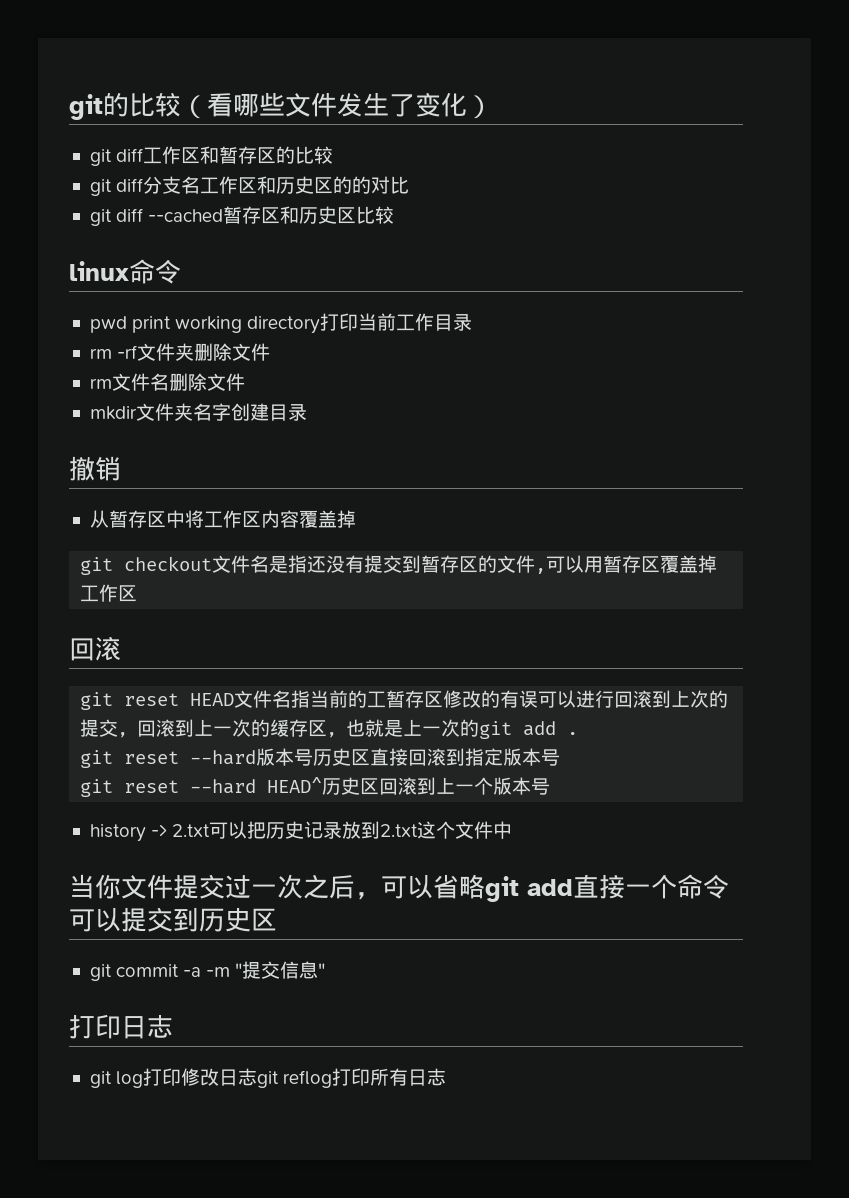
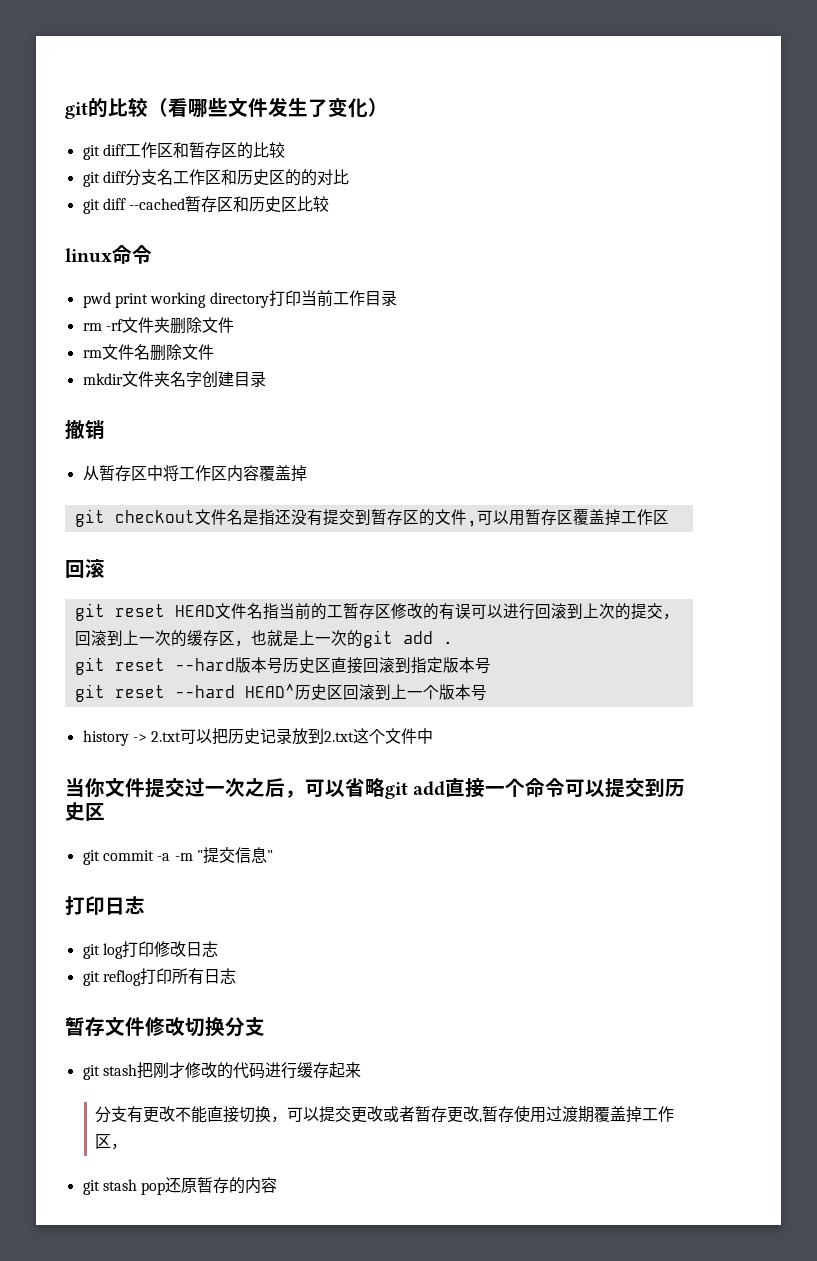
(258, 1077) none -> (218, 949) //
(447, 1077) none -> [65,1017,265,1037] [82,1062,361,1080] [95,1106,675,1123] [95,1134,128,1150] [82,1177,278,1195] // 暂存文件修改切换分支 // git stash把刚才修改的代码进行缓存起来 // 分支有更改不能直接切换，可以提交更改或者暂存更改,暂存使用过渡期覆盖掉工作区， // git stash pop还原暂存的内容

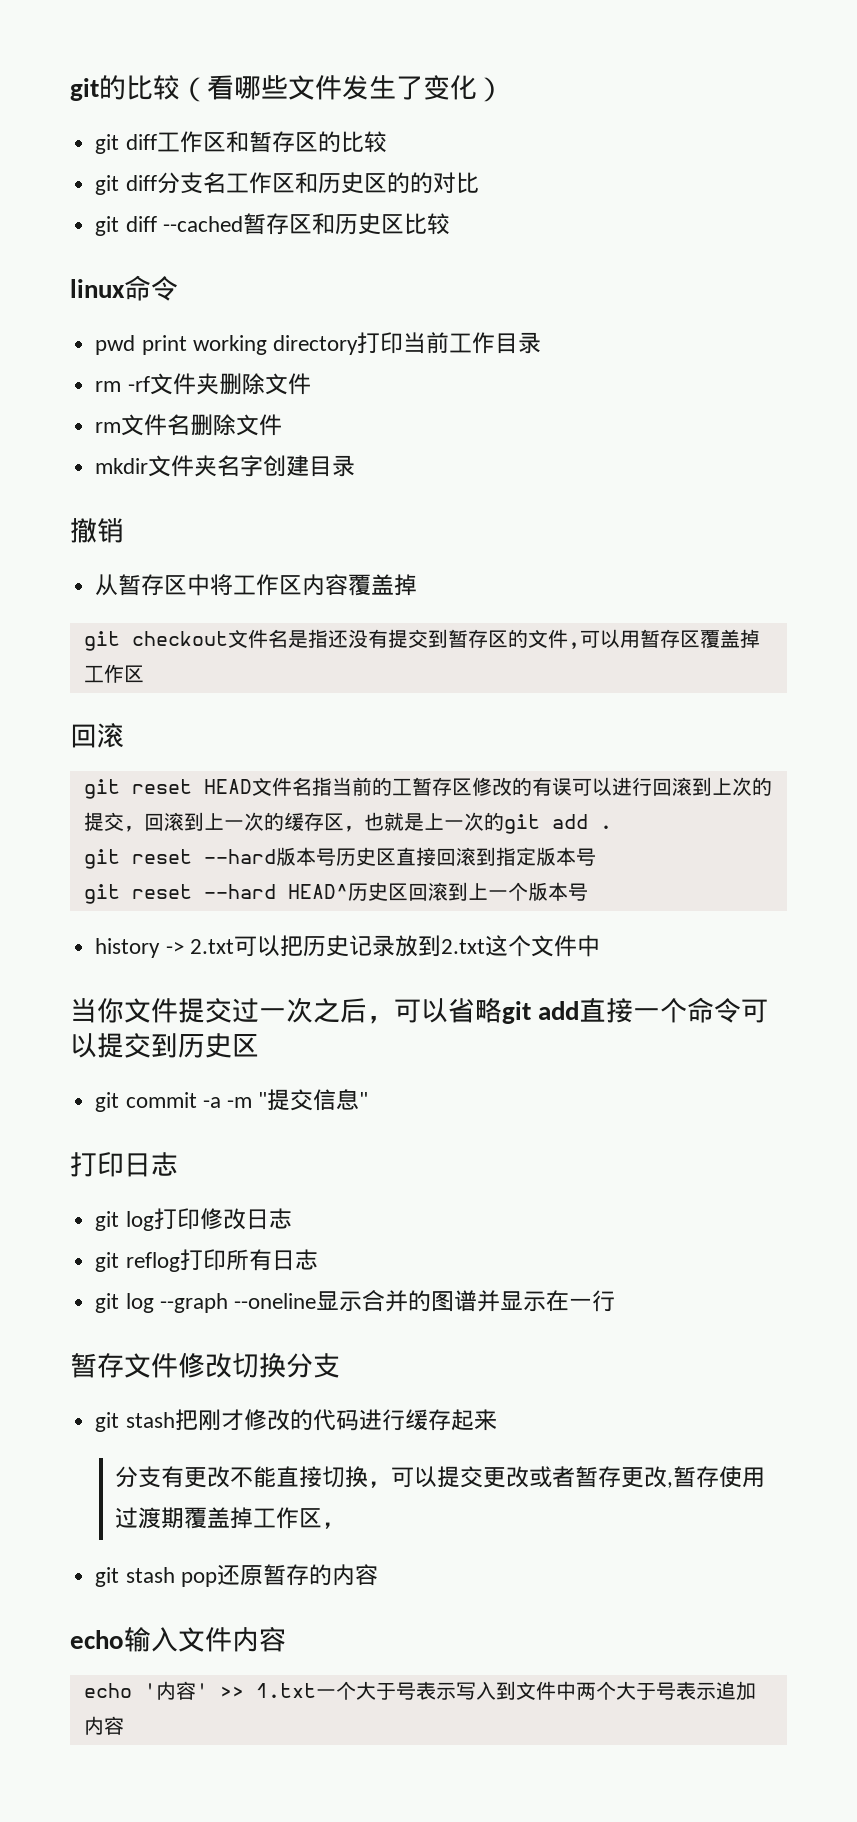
(236, 976) none -> [95,1290,615,1313] // git log --graph --oneline显示合并的图谱并显示在一行
(278, 1185) none -> [70,1626,286,1652] [83,1681,756,1701] [83,1716,124,1735] // echo输入文件内容 // echo '内容' >> 1.txt一个大于号表示写入到文件中两个大于号表示追加内容

